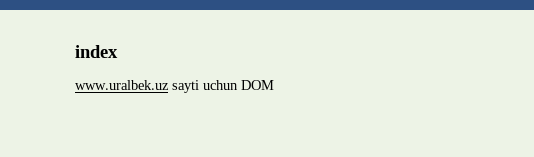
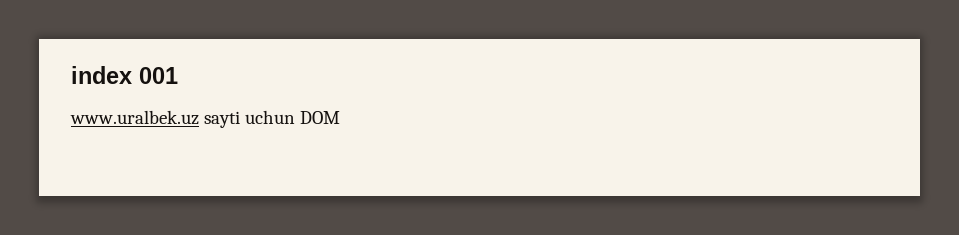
(118, 51) none -> [139,67,178,84] 001

